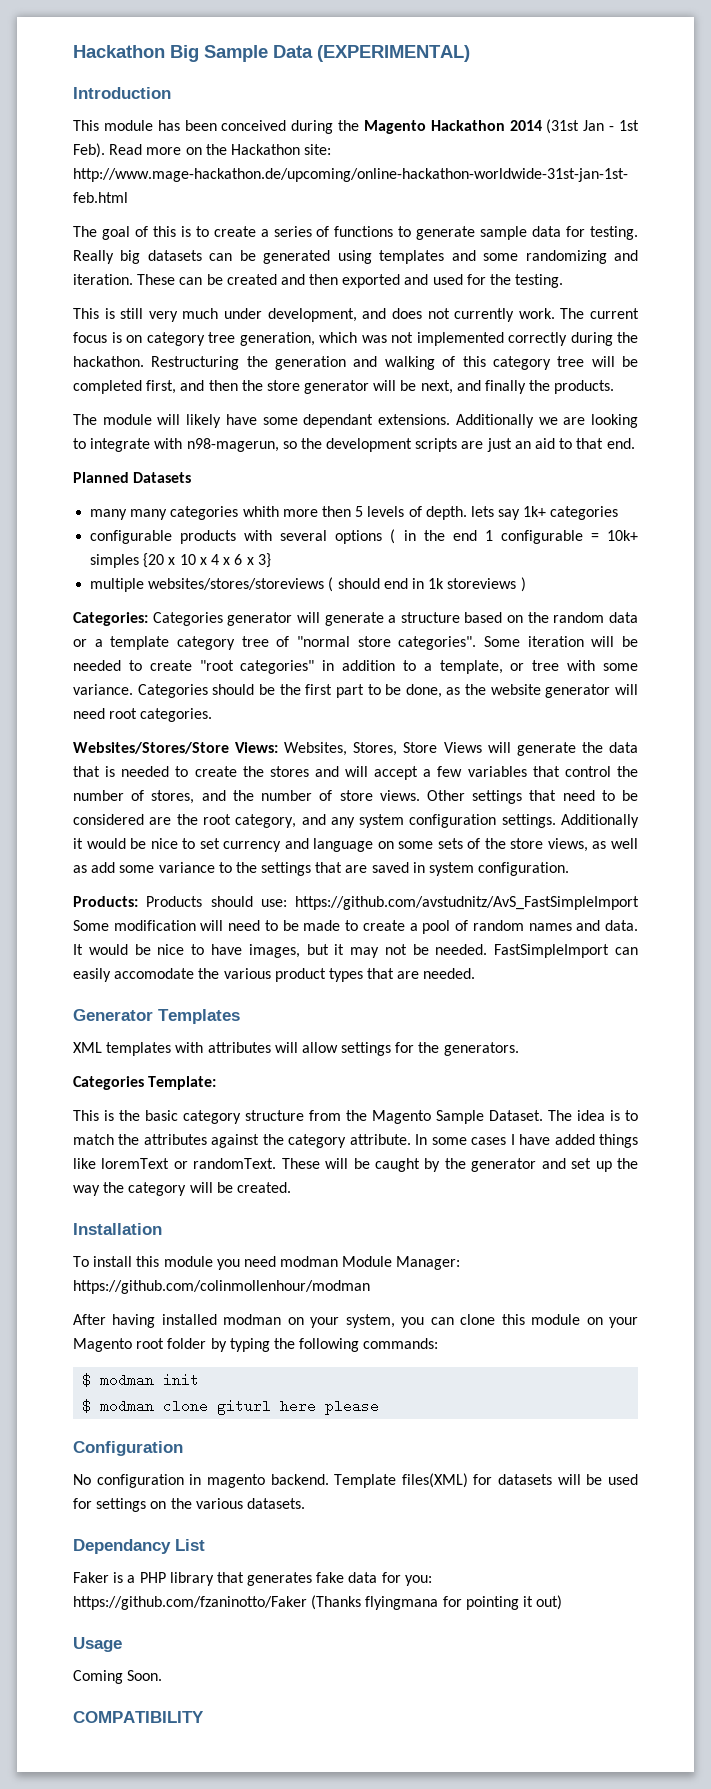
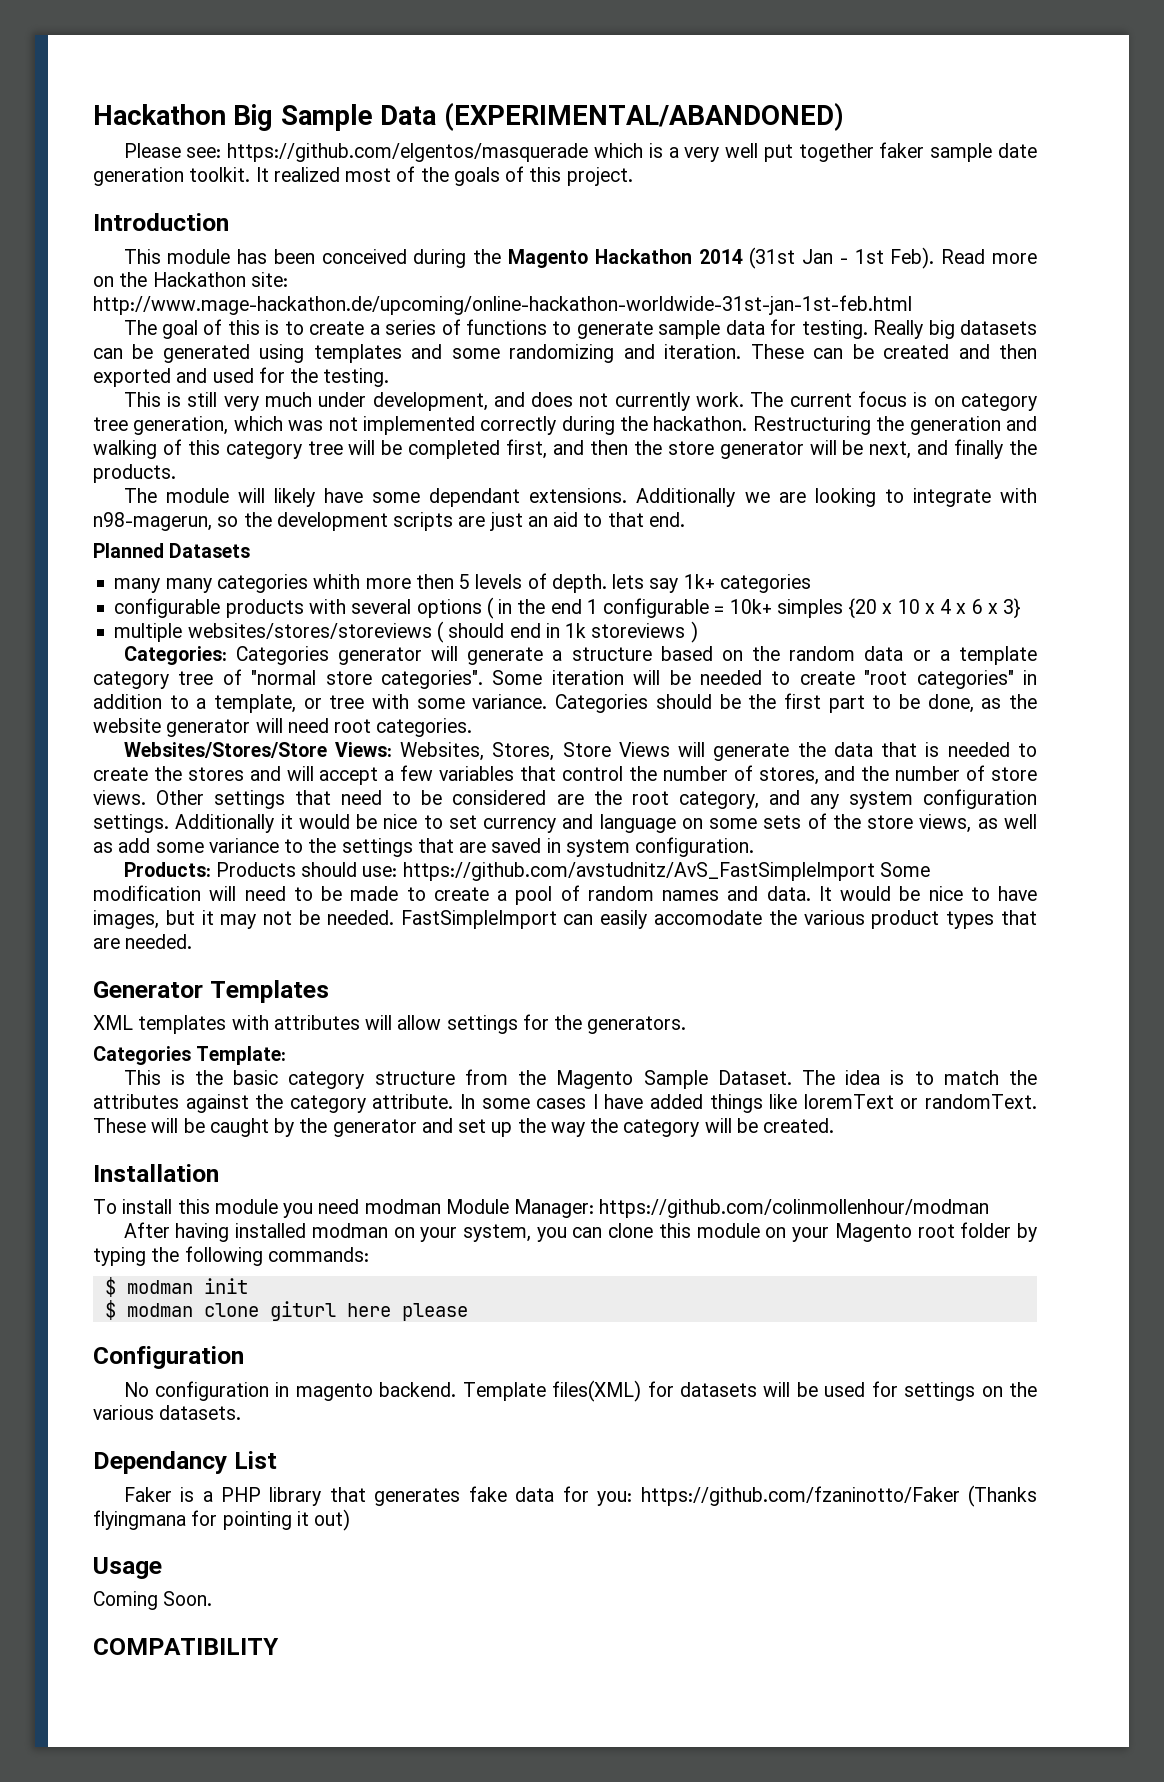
[317,45,470,62] (EXPERIMENTAL) -> [443,102,844,131] [123,142,1038,162] [93,166,633,186] (EXPERIMENTAL/ABANDONED) // Please see: https://github.com/elgentos/masquerade which is a very well put together faker sample date generation toolkit. It realized most of the goals of this project.

